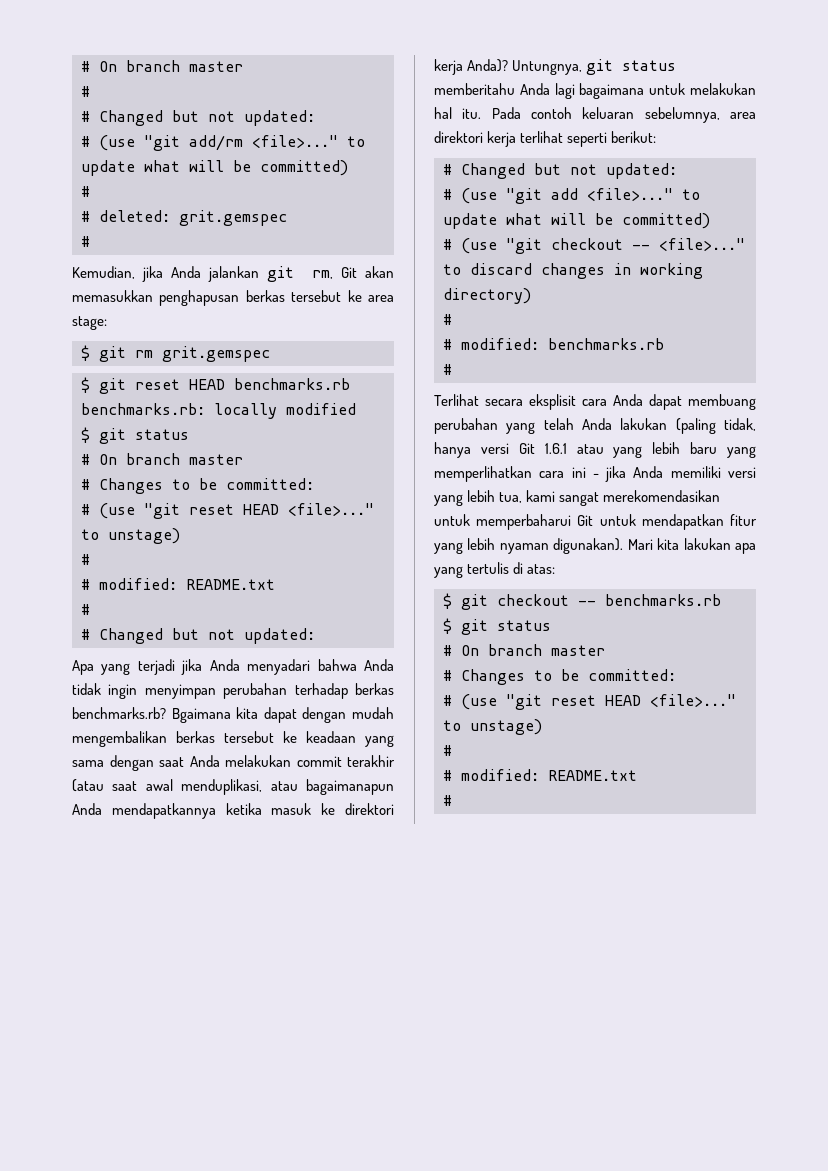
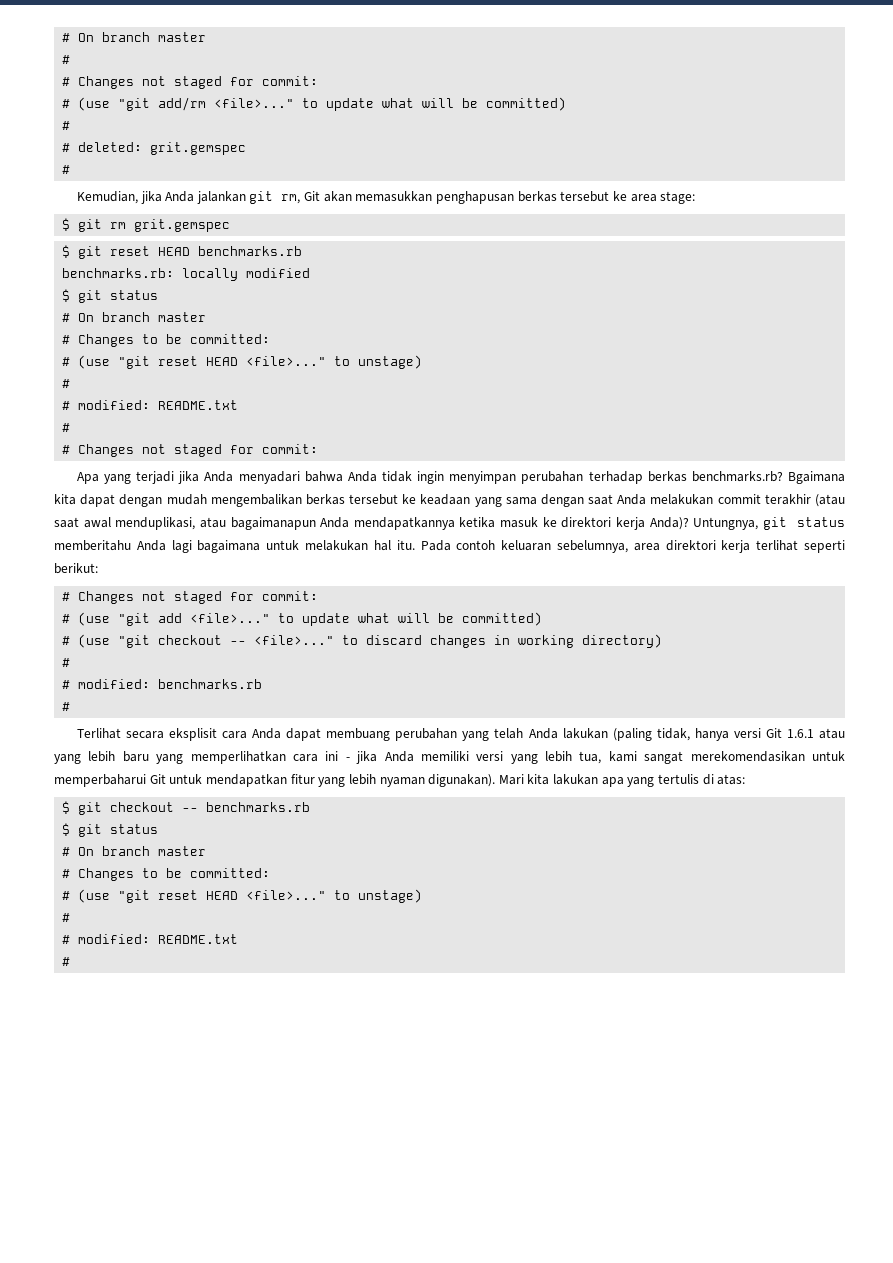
[99,110,315,126] Changed but not updated: -> [78,76,319,89] Changes not staged for commit:
[99,628,315,644] Changed but not updated: -> [78,444,319,457] Changes not staged for commit:
[461,163,677,179] Changed but not updated: -> [78,591,319,604] Changes not staged for commit:

